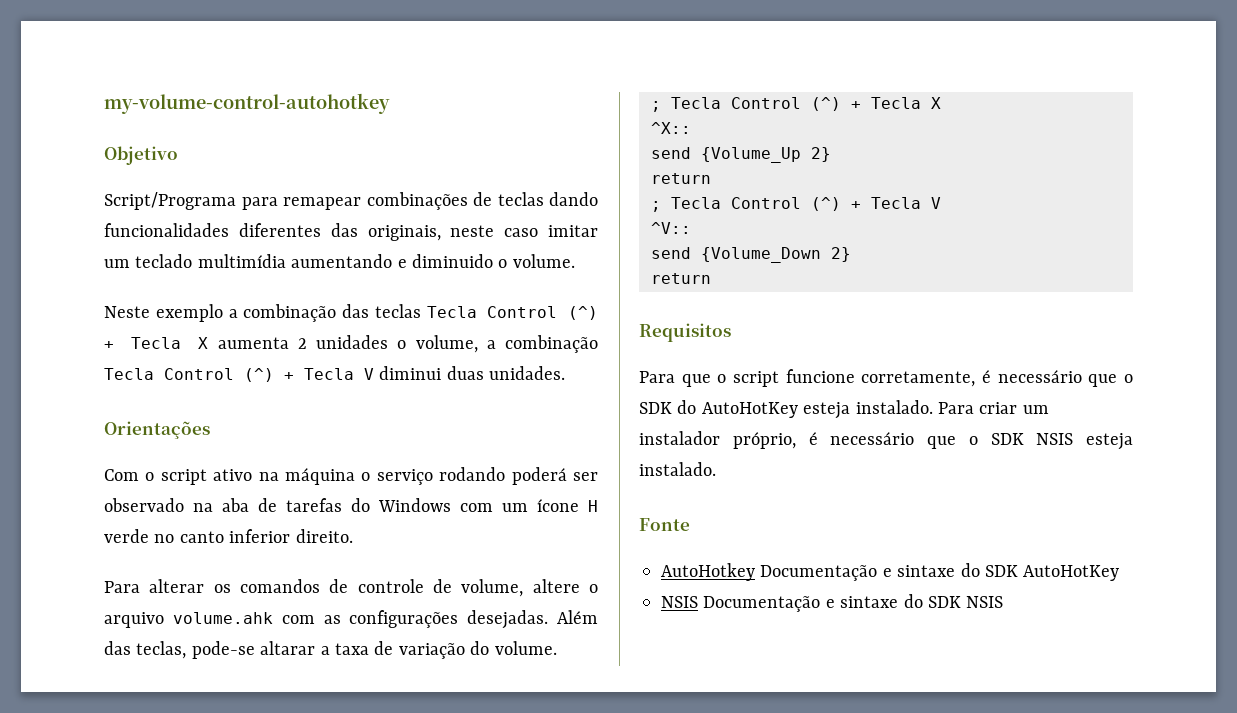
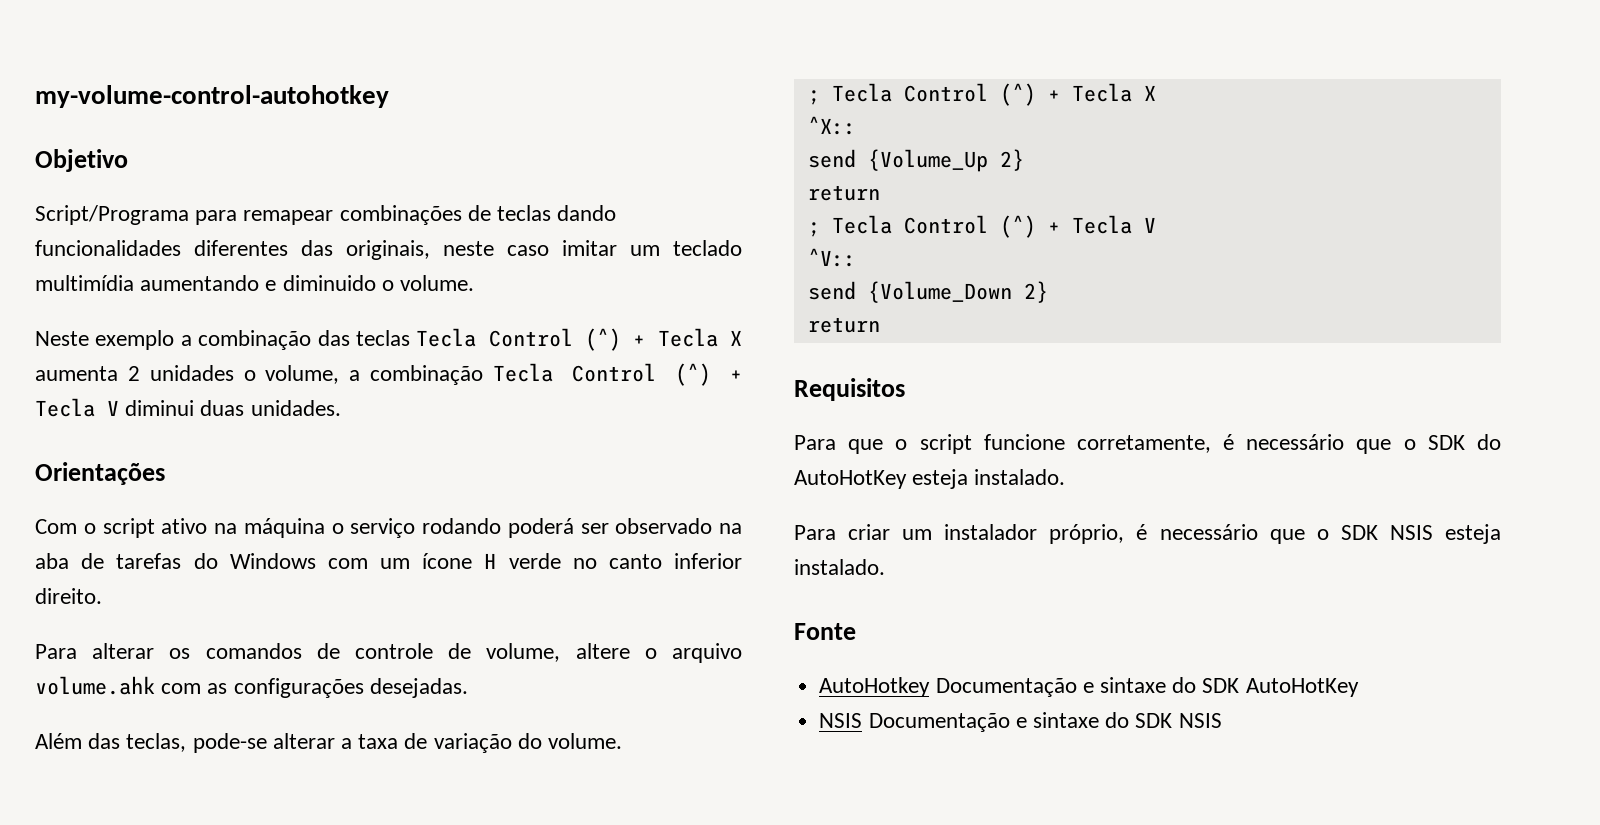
(549, 619) none -> (468, 688) //
[260,641,316,655] altarar -> [272,733,335,749] alterar
(933, 407) none -> (1066, 477) //

